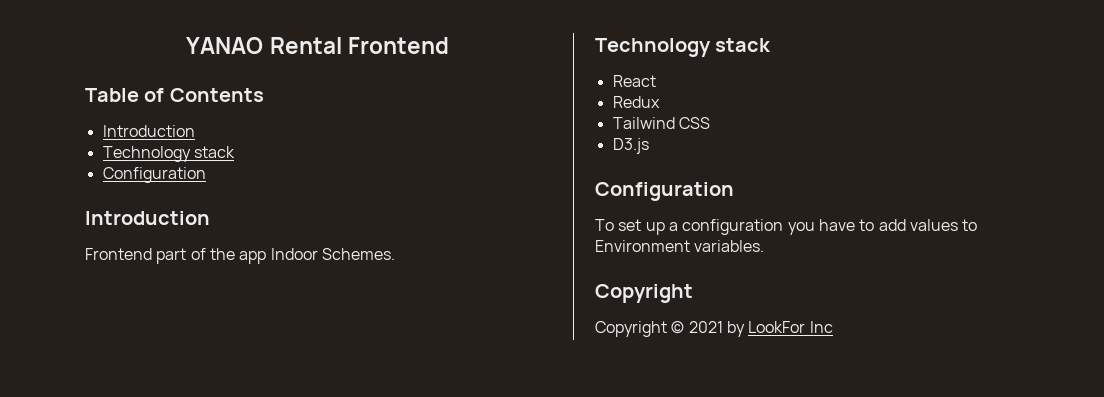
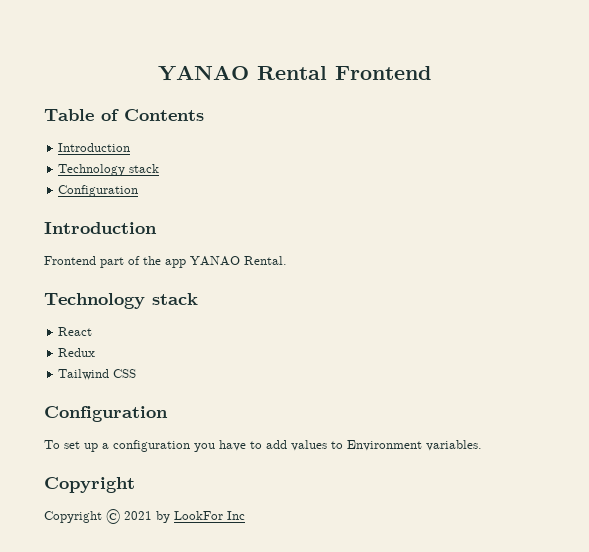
[270,248,395,260] Indoor Schemes. -> [190,256,287,266] YANAO Rental.
[612,138,649,154] // D3.js -> (137, 373) none

